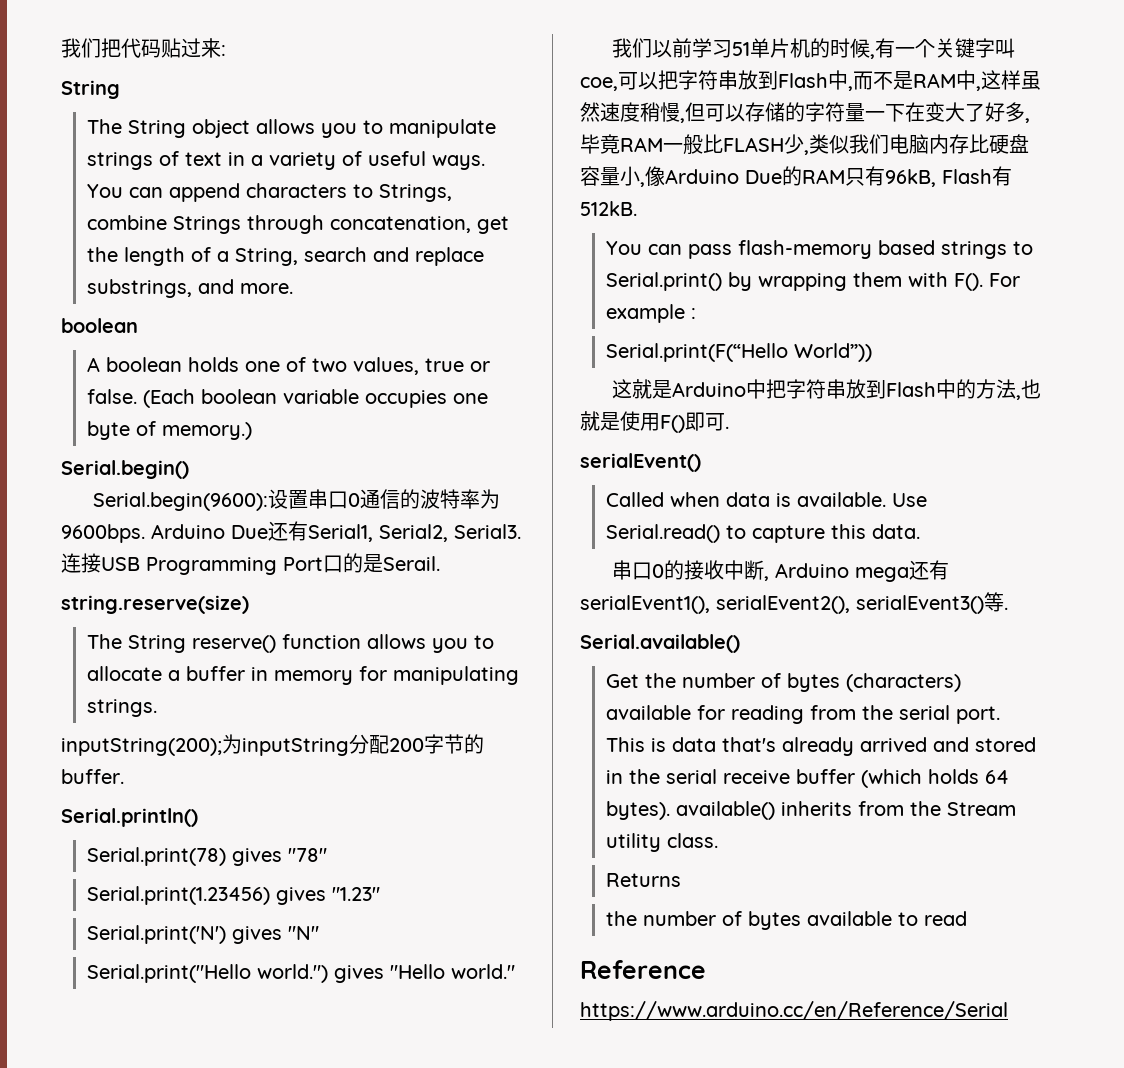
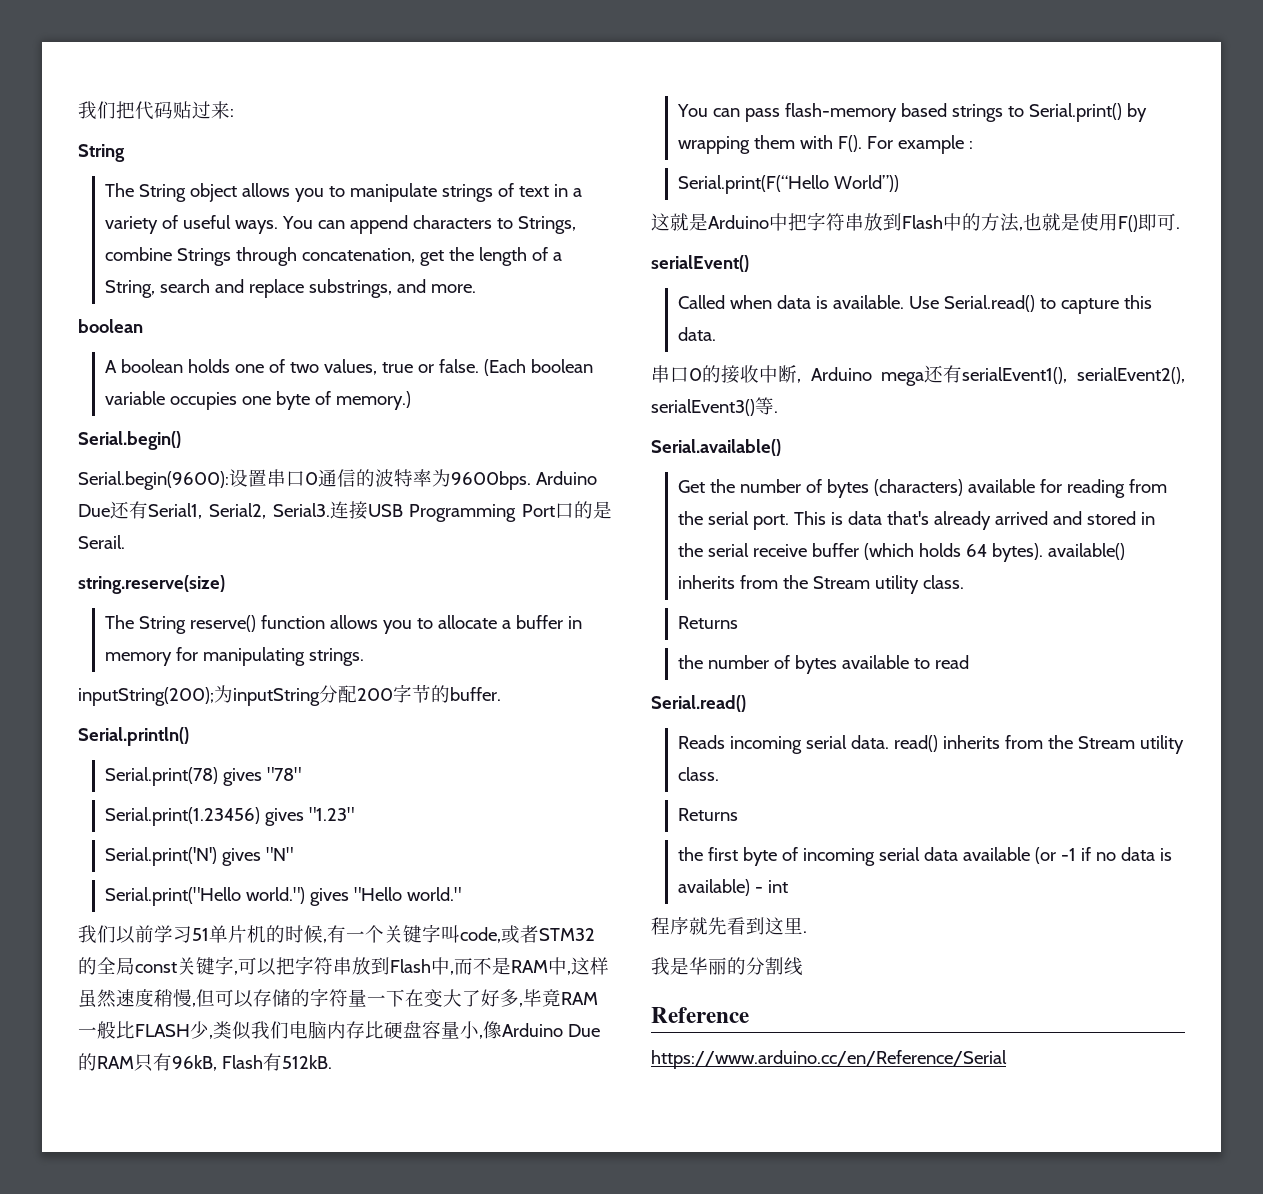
[580,77,618,91] coe, -> [460,925,595,943] [78,956,238,975] code,或者STM32的全局const关键字,
(967, 918) none -> [651,695,746,712] [678,735,1185,754] [678,767,720,781] [678,808,739,821] [678,847,1173,866] [678,879,789,896] [651,917,807,935] [651,957,803,976] // Serial.read() // Reads incoming serial data. read() inherits from the Stream utility class. // Returns // the first byte of incoming serial data available (or -1 if no data is available) - int // 程序就先看到这里. // 我是华丽的分割线

